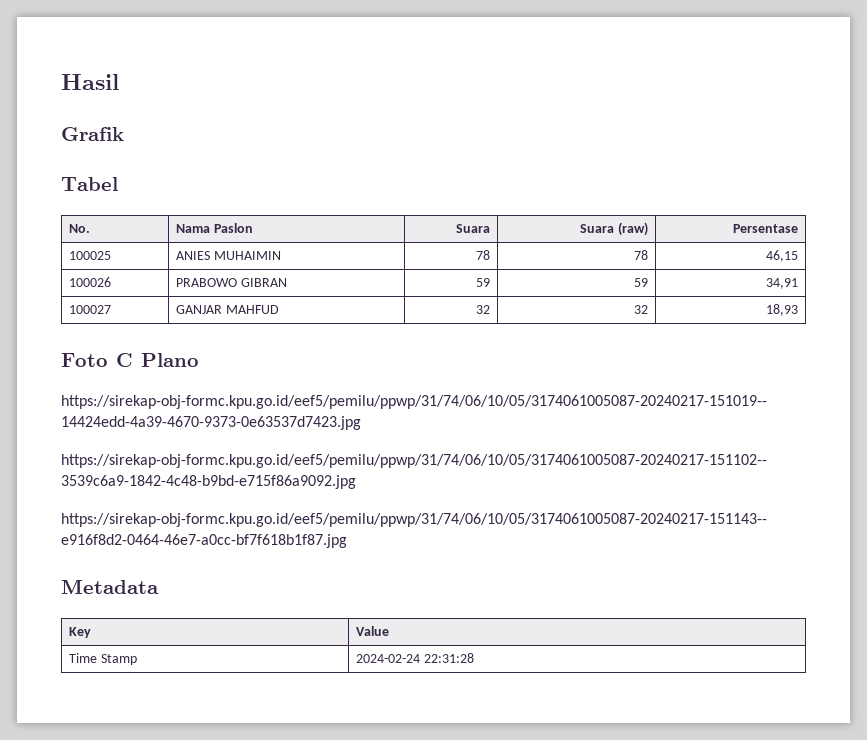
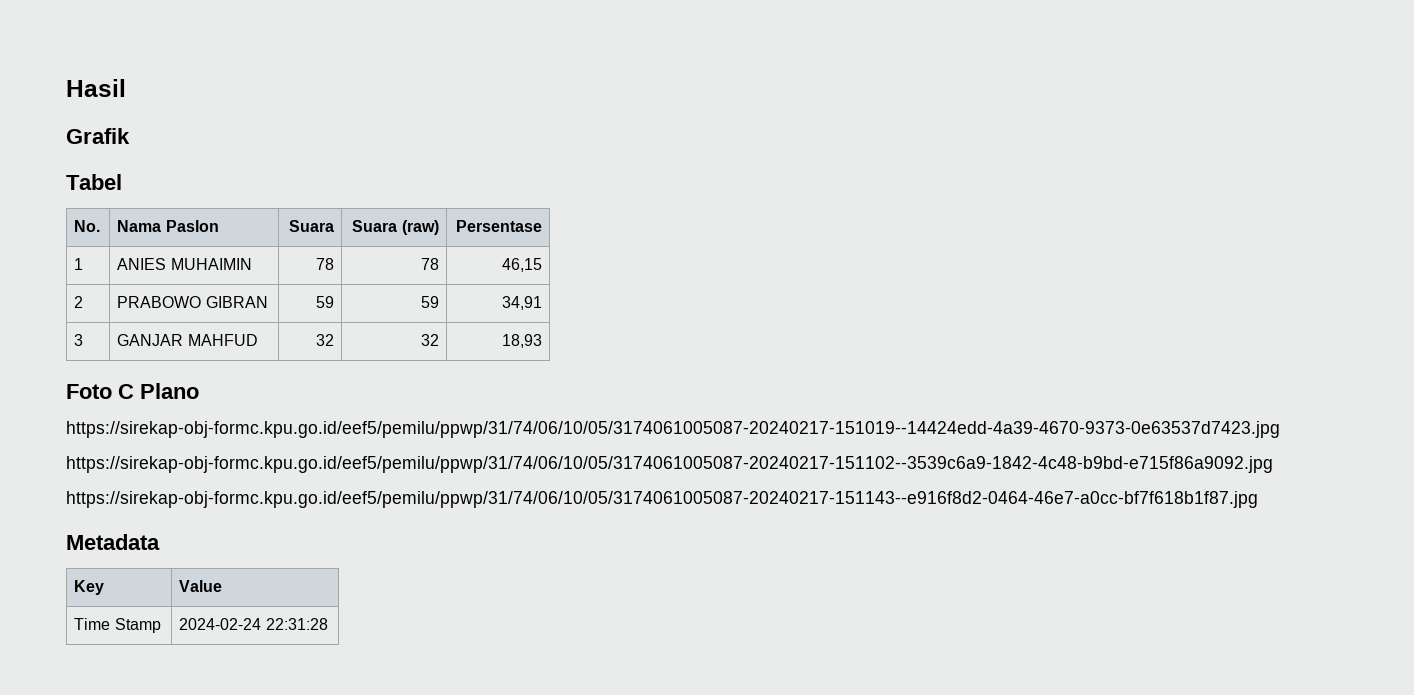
[68,251,111,260] 100025 -> [74,258,84,270] 1
[68,277,111,287] 100026 -> [74,296,84,308] 2
[68,305,111,314] 100027 -> [74,334,84,346] 3

